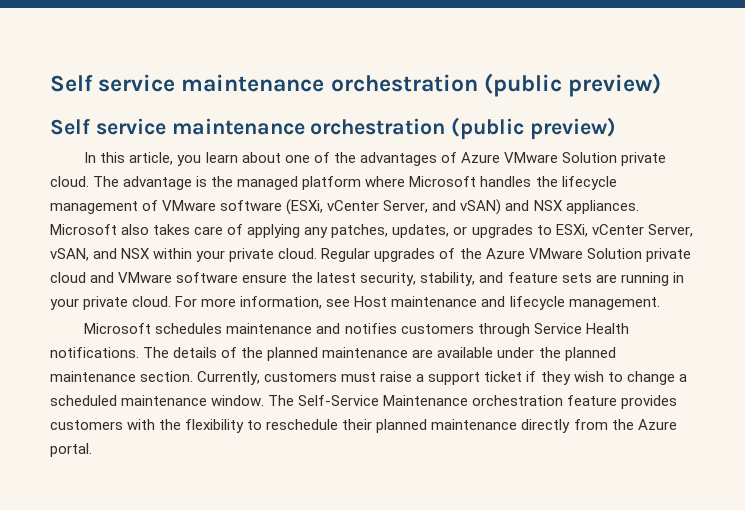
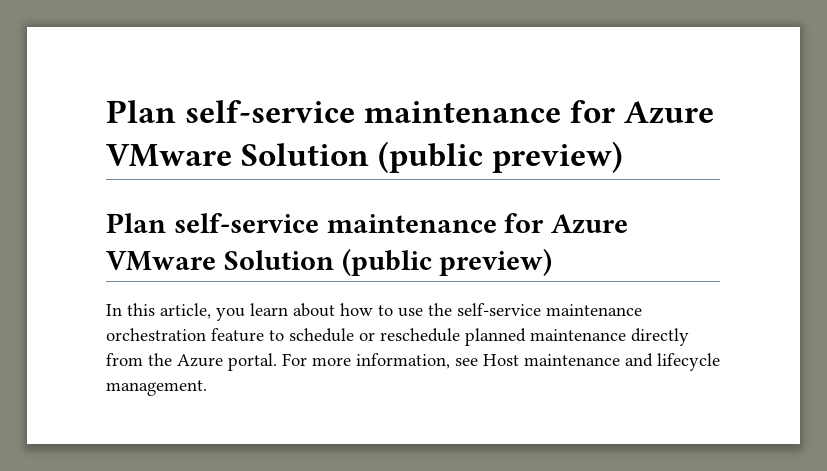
[50,73,662,97] [50,118,446,135] Self service maintenance orchestration (public preview) // Self service maintenance orchestration -> [106,100,715,124] [106,141,624,173] [106,213,629,234] [106,250,334,271] Plan self-service maintenance for Azure VMware Solution (public preview) // Plan self-service maintenance for Azure VMware Solution
[284,152,667,166] [50,176,617,190] [50,199,639,215] [50,224,693,238] [50,248,691,262] [50,272,684,286] [50,296,172,310] one of the advantages of Azure VMware Solution private cloud. The advantage is the managed platform where Microsoft handles the lifecycle management of VMware software (ESXi, vCenter Server, and vSAN) and NSX appliances. Microsoft also takes care of applying any patches, updates, or upgrades to ESXi, vCenter Server, vSAN, and NSX within your private cloud. Regular upgrades of the Azure VMware Solution private cloud and VMware software ensure the latest security, stability, and feature sets are running in your private cloud. -> [340,303,642,317] [106,328,689,346] [106,353,277,371] how to use the self-service maintenance orchestration feature to schedule or reschedule planned maintenance directly from the Azure portal.
[84,323,629,337] [50,347,616,361] [50,371,687,385] [50,395,678,409] [50,419,677,433] [50,443,92,457] // Microsoft schedules maintenance and notifies customers through Service Health notifications. The details of the planned maintenance are available under the planned maintenance section. Currently, customers must raise a support ticket if they wish to change a scheduled maintenance window. The Self-Service Maintenance orchestration feature provides customers with the flexibility to reschedule their planned maintenance directly from the Azure portal. -> (207, 388) none

